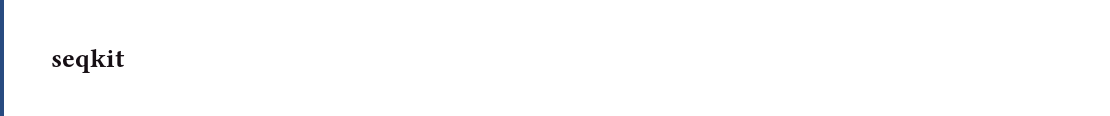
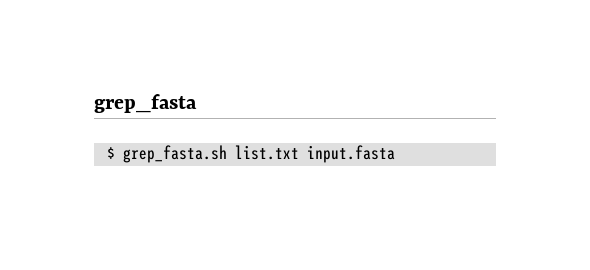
[51,49,125,73] seqkit -> [94,94,197,113] [106,145,395,163] grep_fasta // $ grep_fasta.sh list.txt input.fasta

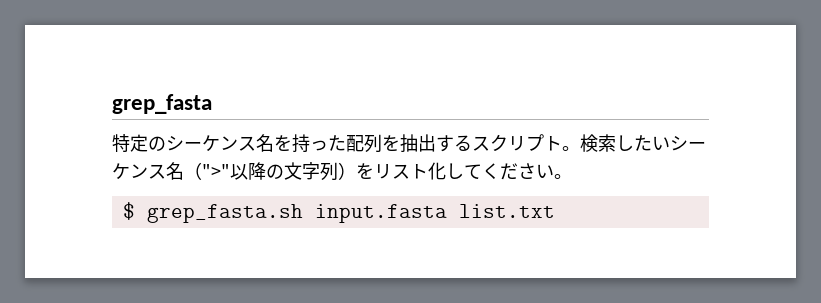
(197, 103) none -> [112,134,706,153] [112,162,572,181] // 特定のシーケンス名を持った配列を抽出するスクリプト。検索したいシーケンス名（">"以降の文字列）をリスト化してください。
[234,145,395,163] list.txt input.fasta -> [314,204,555,223] input.fasta list.txt

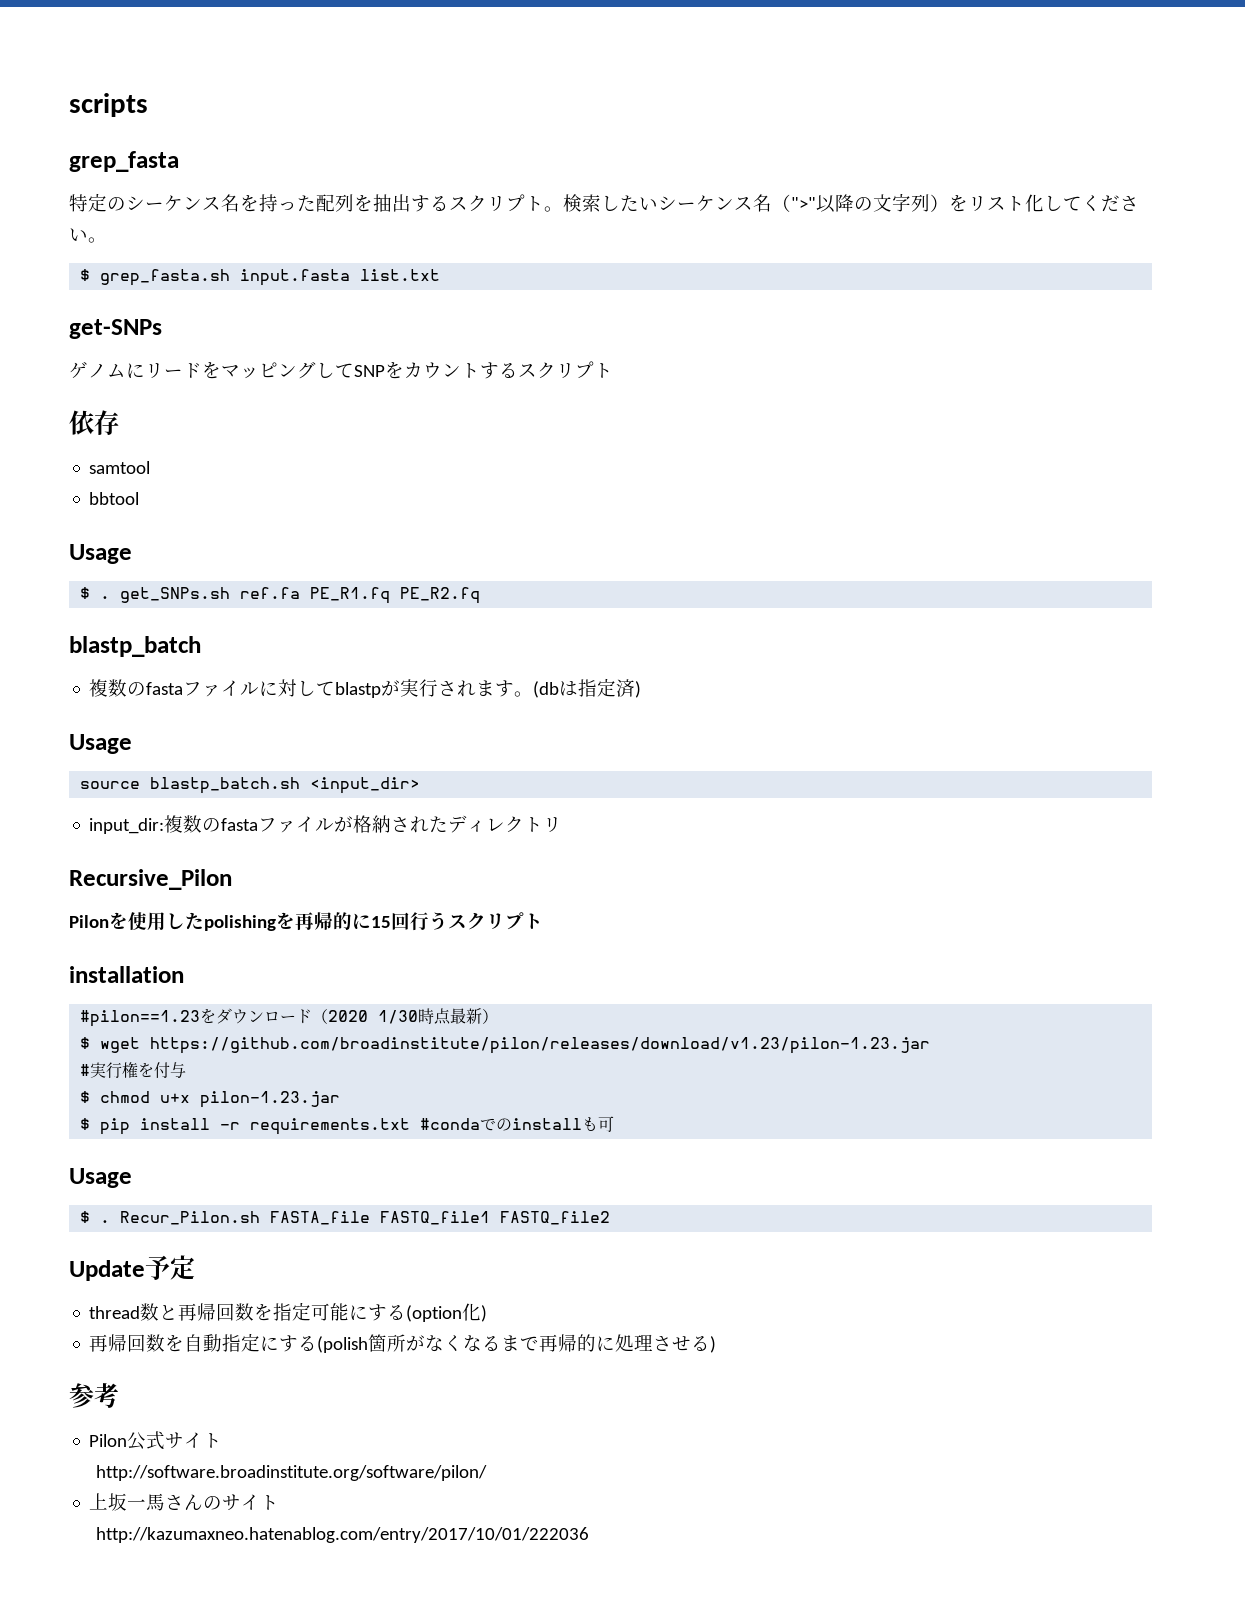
(112, 104) none -> [69,93,148,117] scripts //
(555, 211) none -> [69,319,162,339] [69,361,613,379] [69,410,119,435] [89,461,151,474] [89,492,140,505] [69,544,132,564] [80,587,481,604] [69,636,201,657] [89,678,642,698] [69,734,132,754] [80,777,421,794] [89,815,563,834] [69,869,232,890] [69,912,543,931] [69,966,184,983] [80,1008,499,1027] [80,1037,931,1054] [80,1062,187,1079] [80,1091,341,1108] [80,1116,615,1135] [69,1168,132,1188] [80,1211,611,1225] [69,1255,195,1281] [89,1302,488,1322] [89,1333,717,1353] [69,1383,119,1408] [89,1431,223,1450] [96,1465,488,1481] [89,1493,280,1511] [96,1527,590,1543] // get-SNPs // ゲノムにリードをマッピングしてSNPをカウントするスクリプト // 依存 // samtool // bbtool // Usage // $ . get_SNPs.sh ref.fa PE_R1.fq PE_R2.fq // blastp_batch // 複数のfastaファイルに対してblastpが実行されます。(dbは指定済) // Usage // source blastp_batch.sh <input_dir> // input_dir:複数のfastaファイルが格納されたディレクトリ // Recursive_Pilon // Pilonを使用したpolishingを再帰的に15回行うスクリプト // installation // #pilon==1.23をダウンロード（2020 1/30時点最新） // $ wget https://github.com/broadinstitute/pilon/releases/download/v1.23/pilon-1.23.jar // #実行権を付与 // $ chmod u+x pilon-1.23.jar // $ pip install -r requirements.txt #condaでのinstallも可 // Usage // $ . Recur_Pilon.sh FASTA_file FASTQ_file1 FASTQ_file2 // Update予定 // thread数と再帰回数を指定可能にする(option化) // 再帰回数を自動指定にする(polish箇所がなくなるまで再帰的に処理させる) // 参考 // Pilon公式サイト // http://software.broadinstitute.org/software/pilon/ // 上坂一馬さんのサイト // http://kazumaxneo.hatenablog.com/entry/2017/10/01/222036

